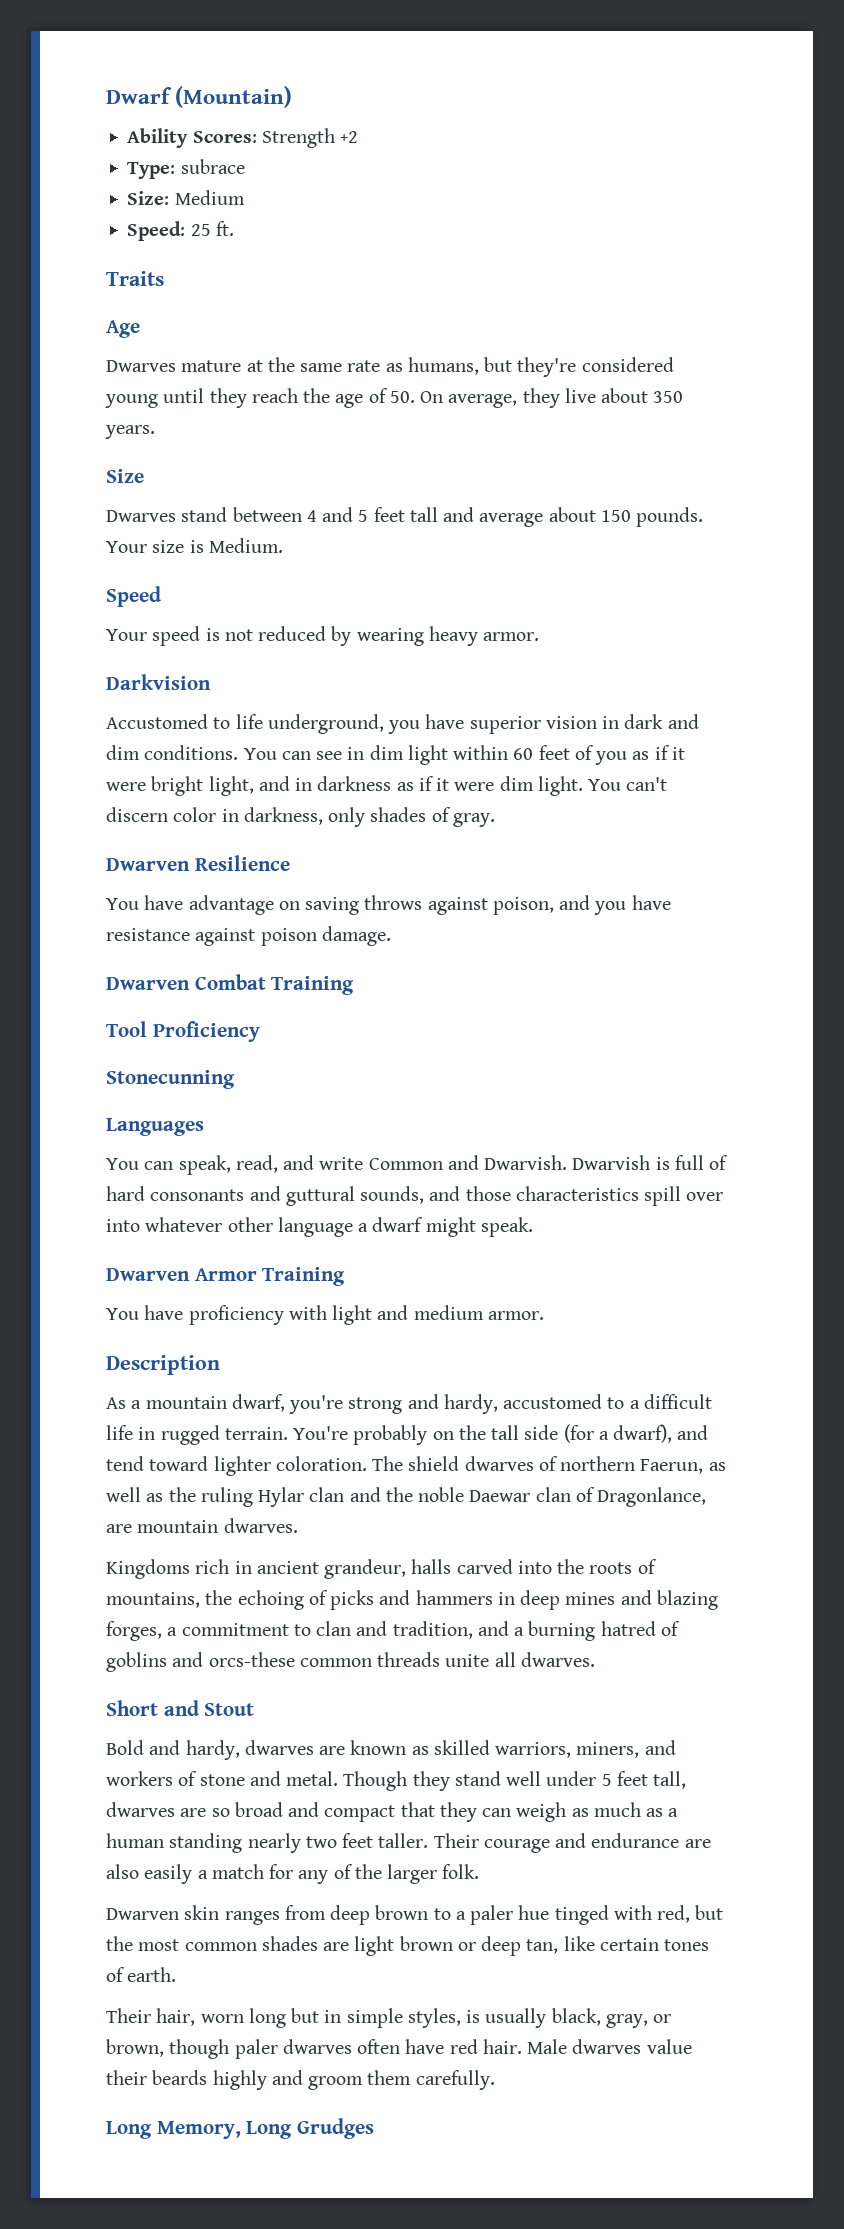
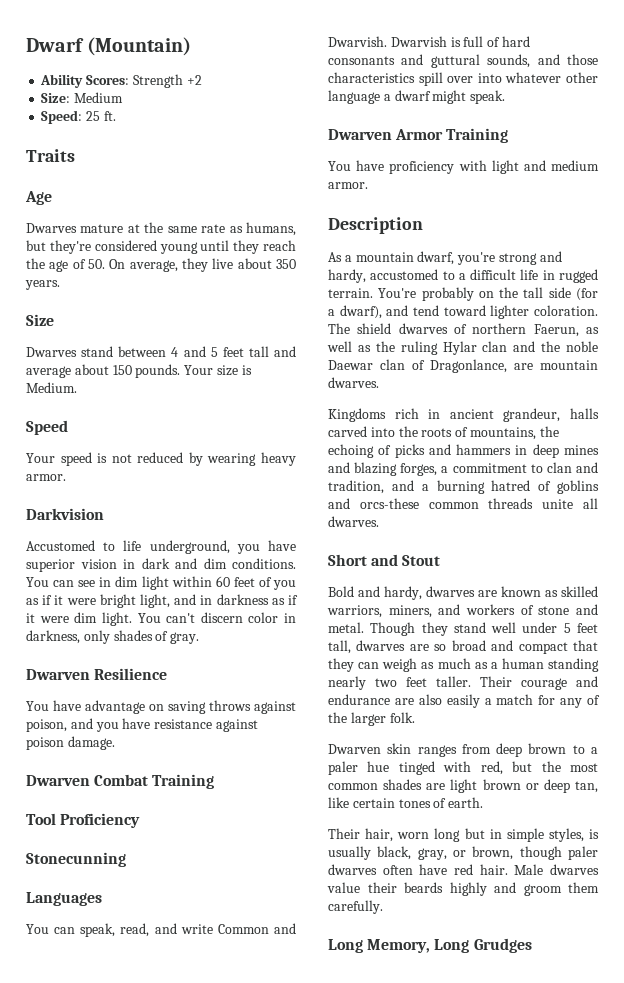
[127,159,245,179] // Type: subrace -> (202, 80) none

